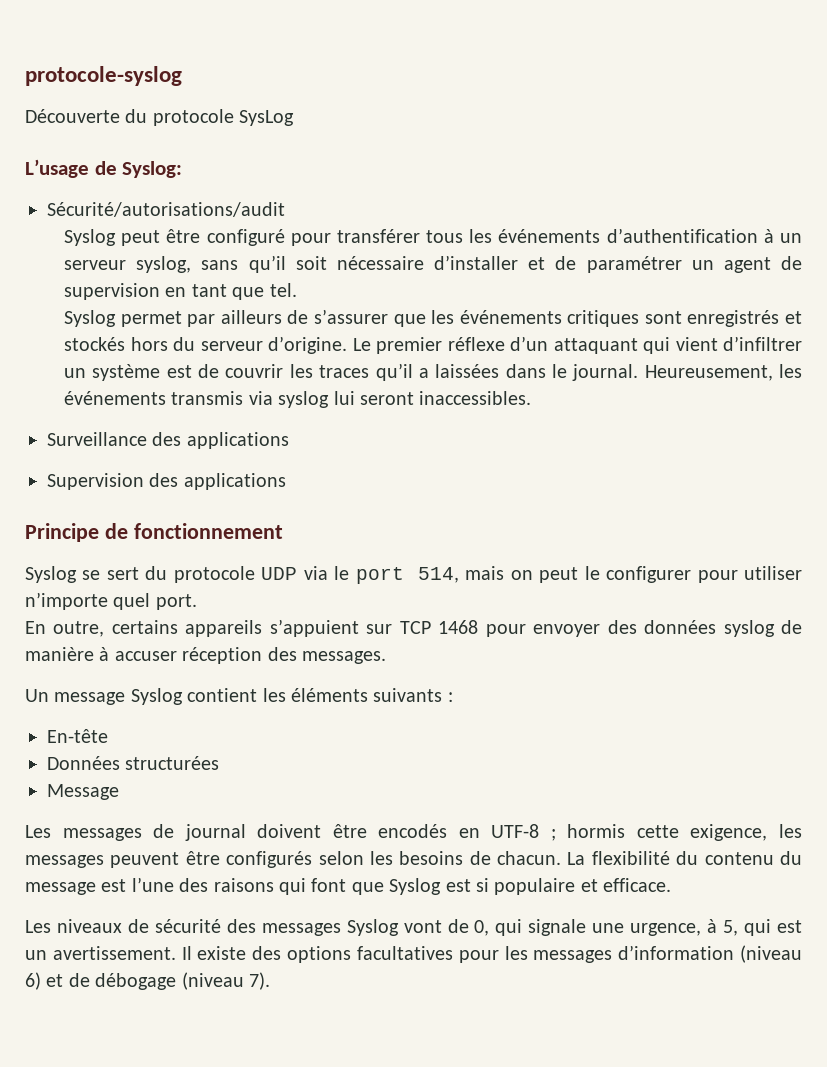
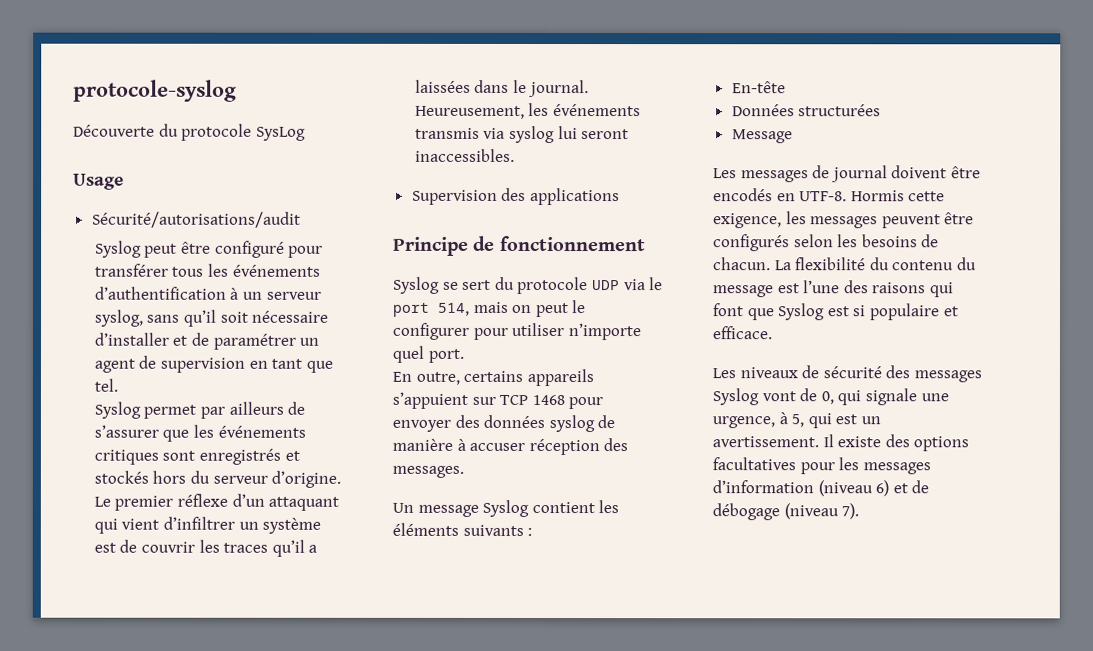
[25,159,183,178] L’usage de Syslog: -> [73,173,124,190] Usage
[47,432,289,449] // Surveillance des applications -> (515, 155) none
[491,824,626,841] UTF-8 ; hormis -> [799,190,905,202] UTF-8. Hormis

